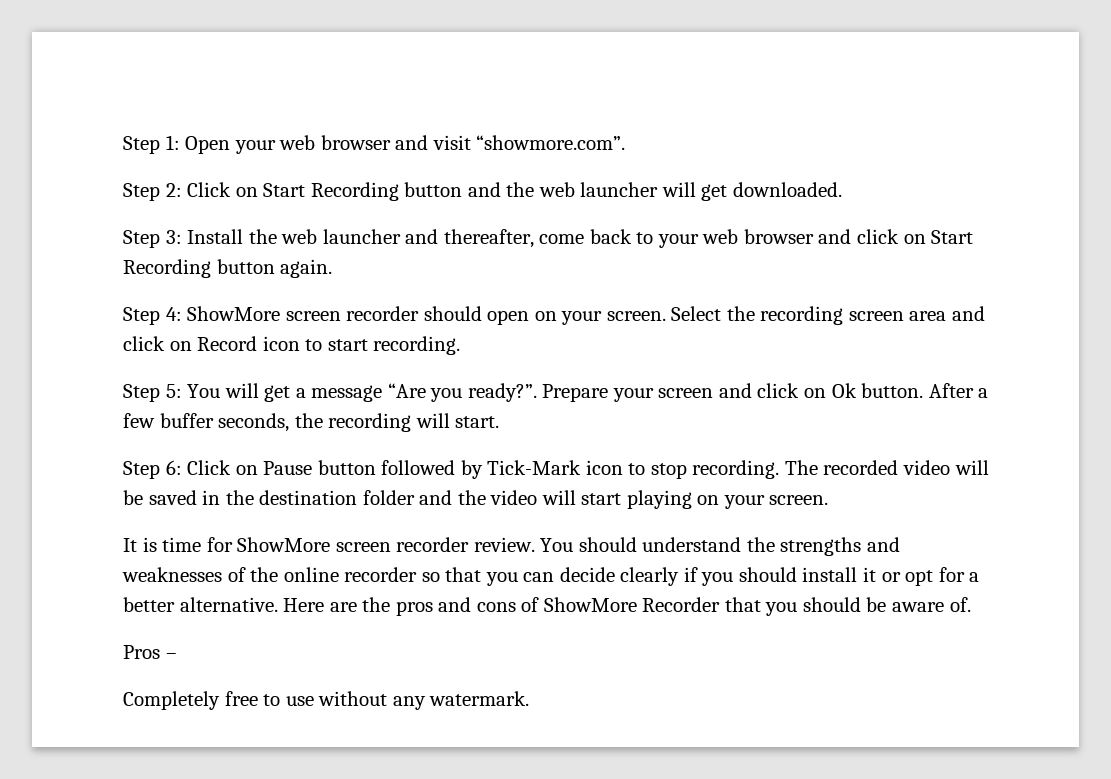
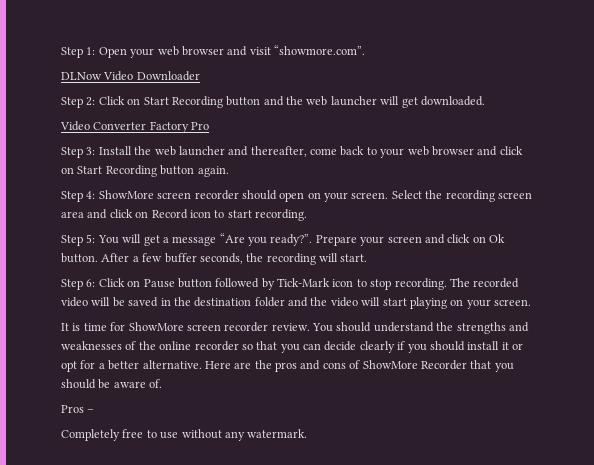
(626, 142) none -> [61,71,200,81] // DLNow Video Downloader
(842, 189) none -> [60,121,210,133] // Video Converter Factory Pro

